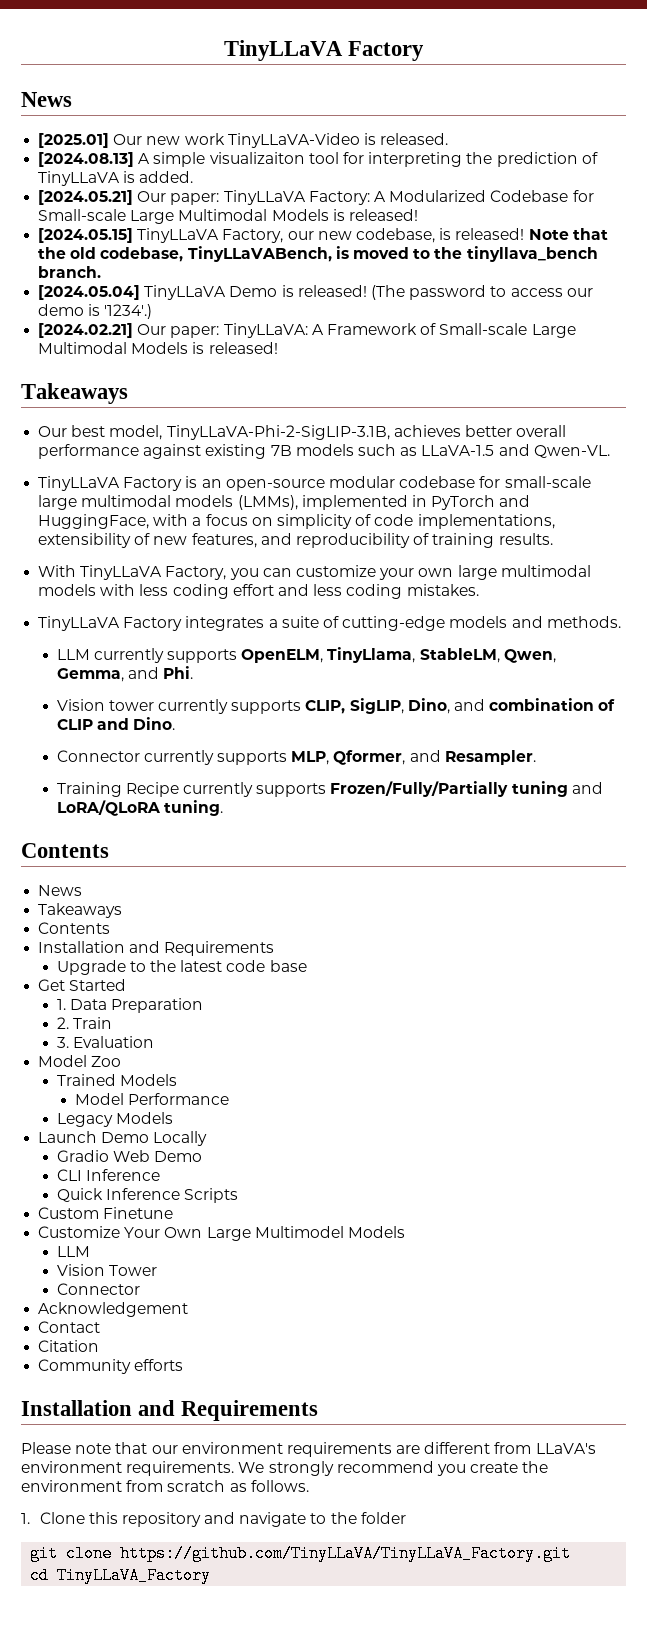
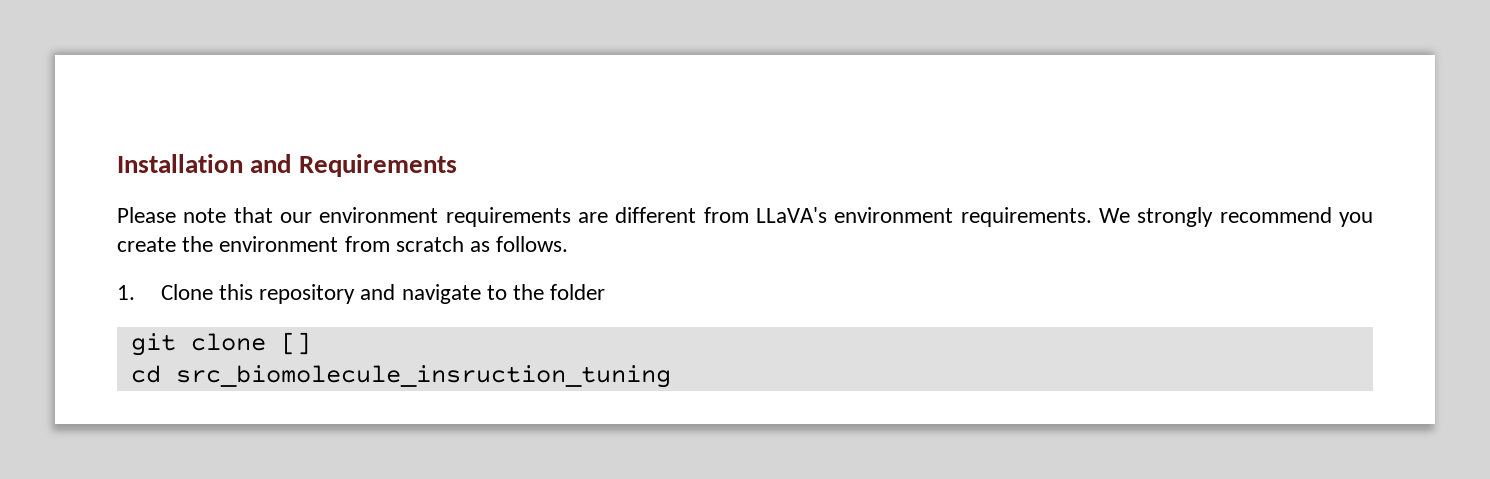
[223,40,425,61] [21,92,72,107] [38,133,449,148] [38,152,598,167] [38,171,194,186] [38,190,594,205] [38,209,418,224] [38,228,608,243] [38,246,598,262] [38,266,102,278] [38,285,593,300] [38,304,153,319] [38,323,576,338] [38,342,278,354] [21,383,128,404] [38,425,567,440] [38,444,610,459] [38,476,591,491] [38,495,531,510] [38,514,555,529] [38,533,553,548] [38,565,591,580] [38,584,479,599] [38,616,621,631] [56,647,556,663] [56,666,193,682] [56,698,616,714] [56,717,175,730] [56,750,536,765] [56,781,603,797] [56,800,223,816] [21,843,109,858] [38,885,83,896] [38,903,123,918] [38,922,111,934] [38,941,275,956] [56,960,307,975] [38,979,127,991] [56,998,203,1013] [56,1017,112,1029] [56,1036,154,1048] [38,1055,122,1067] [56,1074,177,1086] [75,1093,230,1105] [56,1112,173,1127] [38,1131,208,1146] [56,1150,202,1162] [56,1169,160,1181] [56,1188,238,1203] [38,1207,174,1219] [38,1226,405,1241] [56,1246,90,1257] [56,1264,157,1276] [56,1283,140,1295] [38,1302,189,1317] [38,1321,101,1333] [38,1340,100,1352] [38,1359,184,1374] TinyLLaVA Factory // News // [2025.01] Our new work TinyLLaVA-Video is released. // [2024.08.13] A simple visualizaiton tool for interpreting the prediction of TinyLLaVA is added. // [2024.05.21] Our paper: TinyLLaVA Factory: A Modularized Codebase for Small-scale Large Multimodal Models is released! // [2024.05.15] TinyLLaVA Factory, our new codebase, is released! Note that the old codebase, TinyLLaVABench, is moved to the tinyllava_bench branch. // [2024.05.04] TinyLLaVA Demo is released! (The password to access our demo is '1234'.) // [2024.02.21] Our paper: TinyLLaVA: A Framework of Small-scale Large Multimodal Models is released! // Takeaways // Our best model, TinyLLaVA-Phi-2-SigLIP-3.1B, achieves better overall performance against existing 7B models such as LLaVA-1.5 and Qwen-VL. // TinyLLaVA Factory is an open-source modular codebase for small-scale large multimodal models (LMMs), implemented in PyTorch and HuggingFace, with a focus on simplicity of code implementations, extensibility of new features, and reproducibility of training results. // With TinyLLaVA Factory, you can customize your own large multimodal models with less coding effort and less coding mistakes. // TinyLLaVA Factory integrates a suite of cutting-edge models and methods. // LLM currently supports OpenELM, TinyLlama, StableLM, Qwen, Gemma, and Phi. // Vision tower currently supports CLIP, SigLIP, Dino, and combination of CLIP and Dino. // Connector currently supports MLP, Qformer, and Resampler. // Training Recipe currently supports Frozen/Fully/Partially tuning and LoRA/QLoRA tuning. // Contents // News // Takeaways // Contents // Installation and Requirements // Upgrade to the latest code base // Get Started // 1. Data Preparation // 2. Train // 3. Evaluation // Model Zoo // Trained Models // Model Performance // Legacy Models // Launch Demo Locally // Gradio Web Demo // CLI Inference // Quick Inference Scripts // Custom Finetune // Customize Your Own Large Multimodel Models // LLM // Vision Tower // Connector // Acknowledgement // Contact // Citation // Community efforts // -> (117, 163) none
[120,1545,572,1562] https://github.com/TinyLLaVA/TinyLLaVA_Factory.git -> [280,332,311,355] []
[57,1567,212,1584] TinyLLaVA_Factory -> [175,365,671,388] src_biomolecule_insruction_tuning

